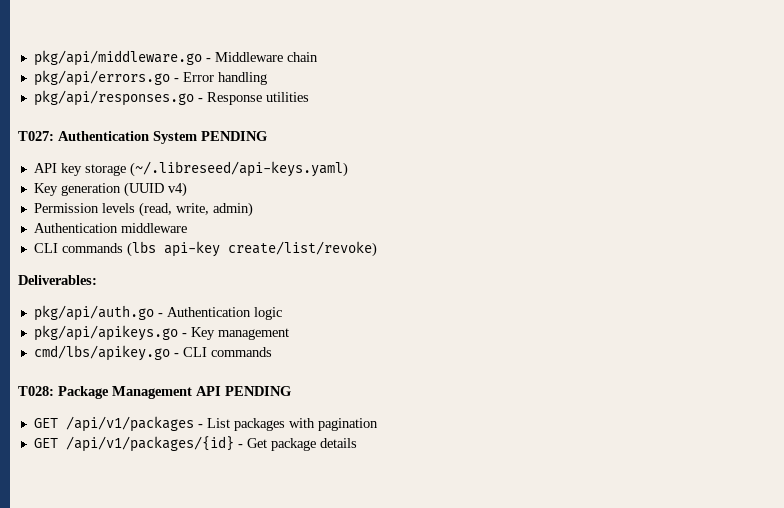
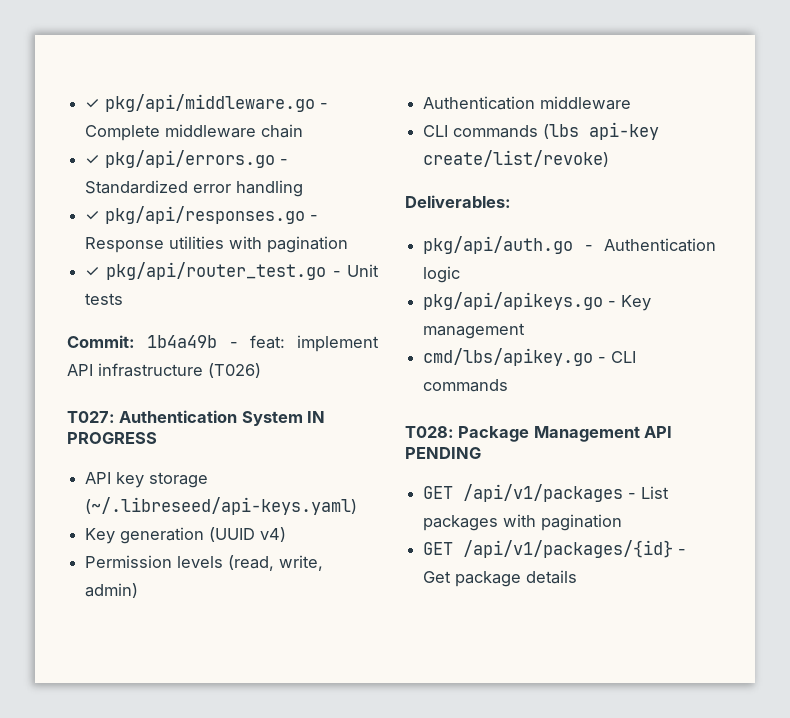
(33, 58) none -> [85,99,101,109] ✓
[214,52,283,62] Middleware -> [85,124,257,141] Complete middleware
(318, 57) none -> [85,155,101,165] ✓
[182,72,214,82] Error -> [85,180,232,194] Standardized error
(267, 78) none -> [85,211,101,221] ✓
(309, 97) none -> [229,236,349,253] [85,262,380,280] [85,293,124,305] [67,335,379,352] [67,363,261,378] with pagination // ✓ pkg/api/router_test.go - Unit tests // Commit: 1b4a49b - feat: implement API infrastructure (T026)
[201,131,267,141] PENDING -> [307,411,326,423] [67,432,157,444] IN PROGRESS

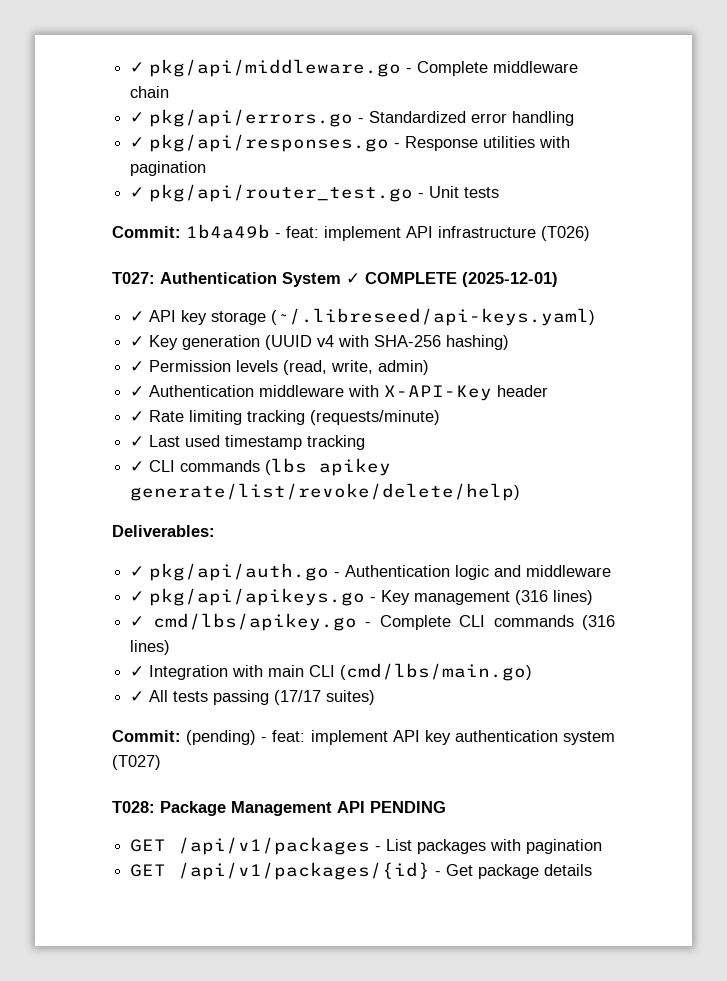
[307,411,326,423] [67,432,157,444] IN PROGRESS // -> [346,272,558,287] [130,311,145,322] ✓ COMPLETE (2025-12-01) // ✓
(358, 506) none -> [130,336,145,347] ✓
[260,527,287,542] v4) // -> [317,335,510,350] [130,361,145,372] v4 with SHA-256 hashing) // ✓
(139, 590) none -> [130,386,145,397] ✓
(632, 103) // -> [348,385,549,401] [130,410,441,425] [130,435,366,450] [130,461,145,472] with X-API-Key header // ✓ Rate limiting tracking (requests/minute) // ✓ Last used timestamp tracking // ✓
[589,122,660,140] [423,150,610,167] api-key create/list/revoke) -> [319,458,392,476] [130,483,521,501] apikey generate/list/revoke/delete/help)
(511, 201) none -> [130,566,145,577] ✓
(461, 274) // -> [494,565,612,577] [130,591,145,602] and middleware // ✓
(526, 331) // -> [515,590,594,605] [130,616,145,627] (316 lines) // ✓
[611,351,637,363] [423,379,509,392] CLI commands -> [379,615,616,630] [130,640,171,655] [130,663,533,681] [130,690,376,705] [112,730,615,745] [112,755,161,770] Complete CLI commands (316 lines) // ✓ Integration with main CLI (cmd/lbs/main.go) // ✓ All tests passing (17/17 suites) // Commit: (pending) - feat: implement API key authentication system (T027)

